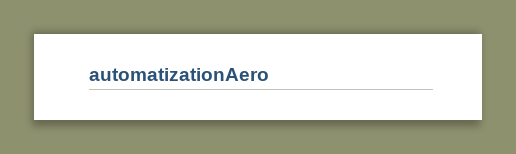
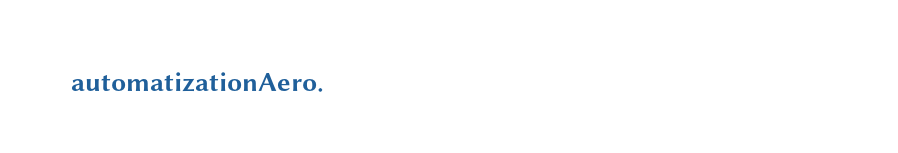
[89,68,269,81] automatizationAero -> [71,72,324,92] automatizationAero.

